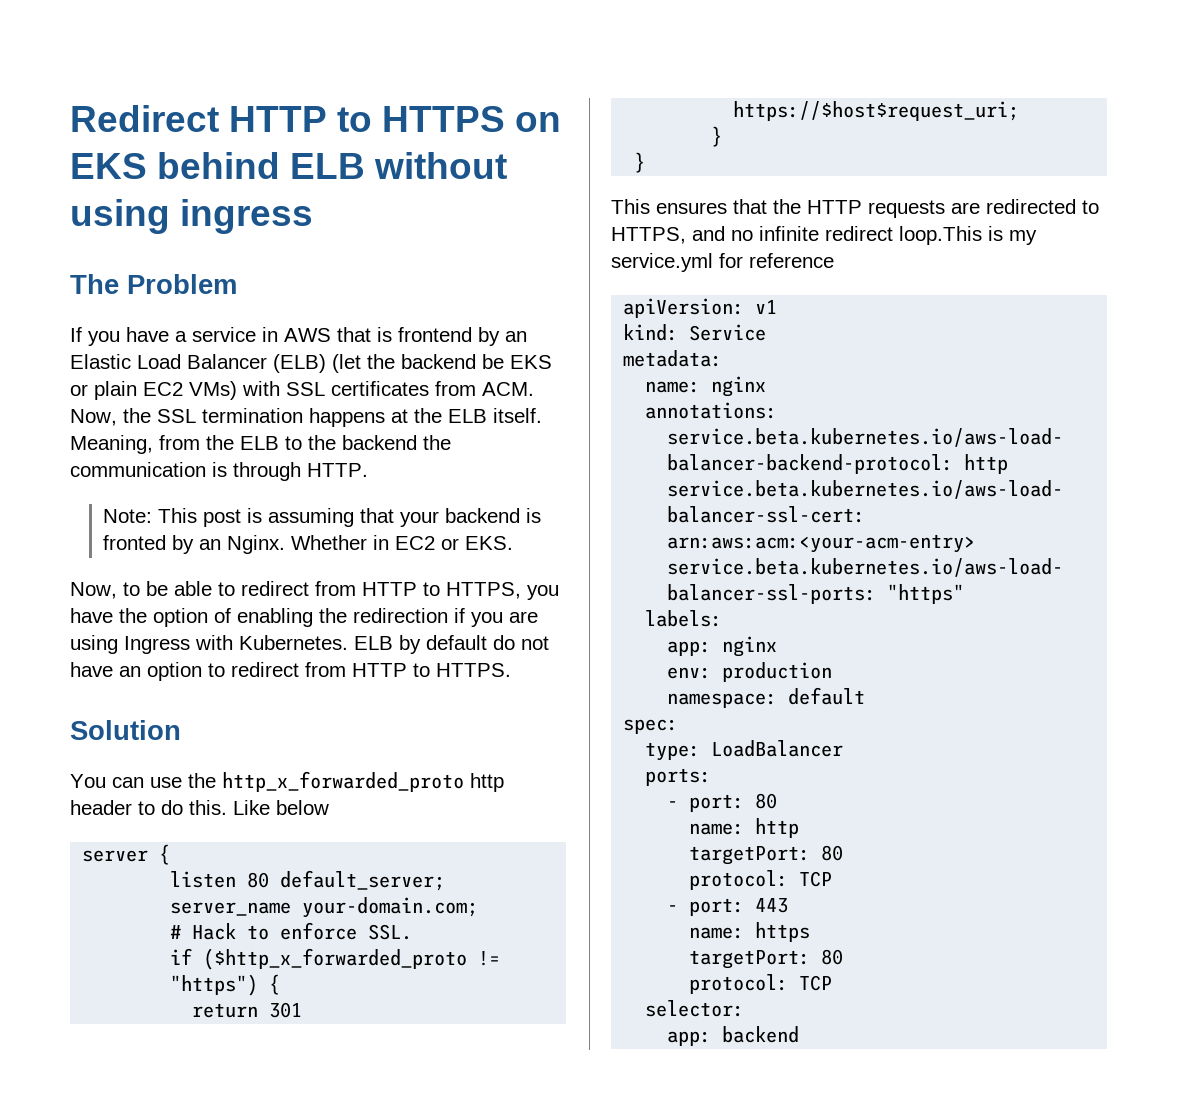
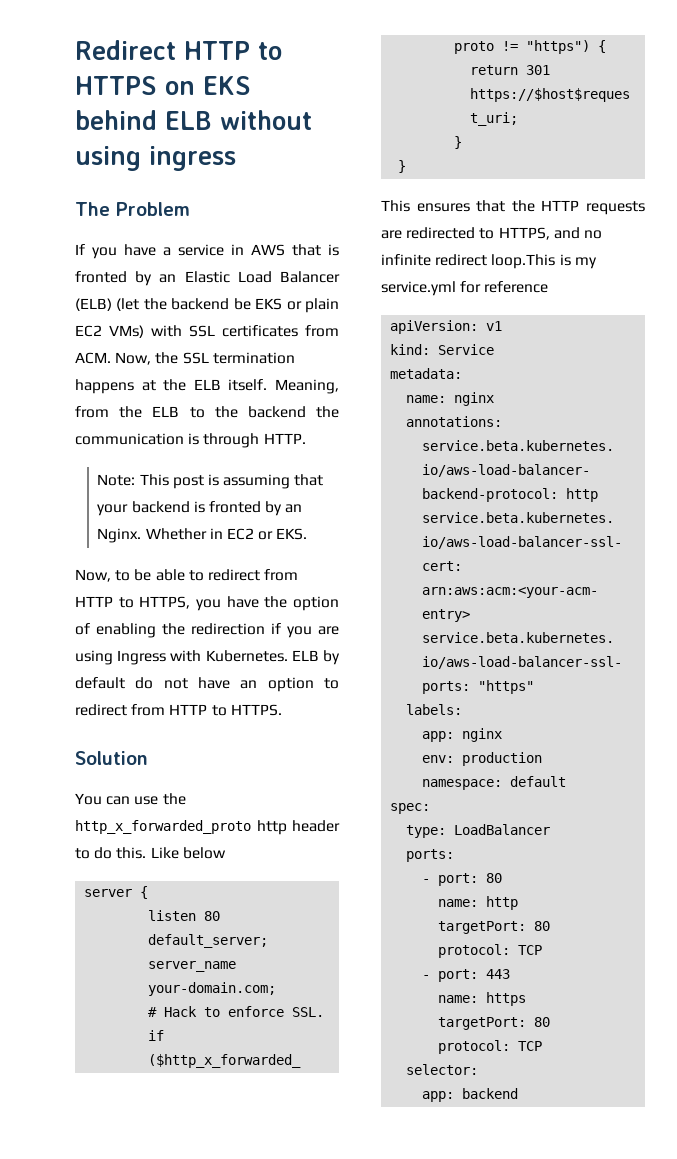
[398,327,472,342] frontend -> [75,271,127,283] fronted

